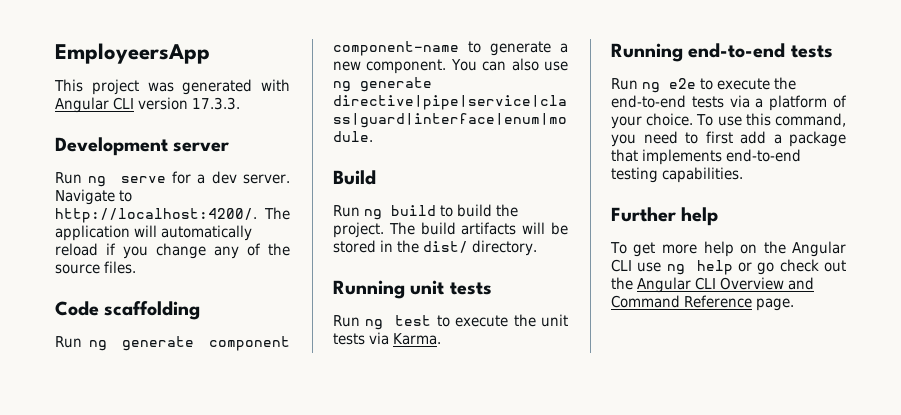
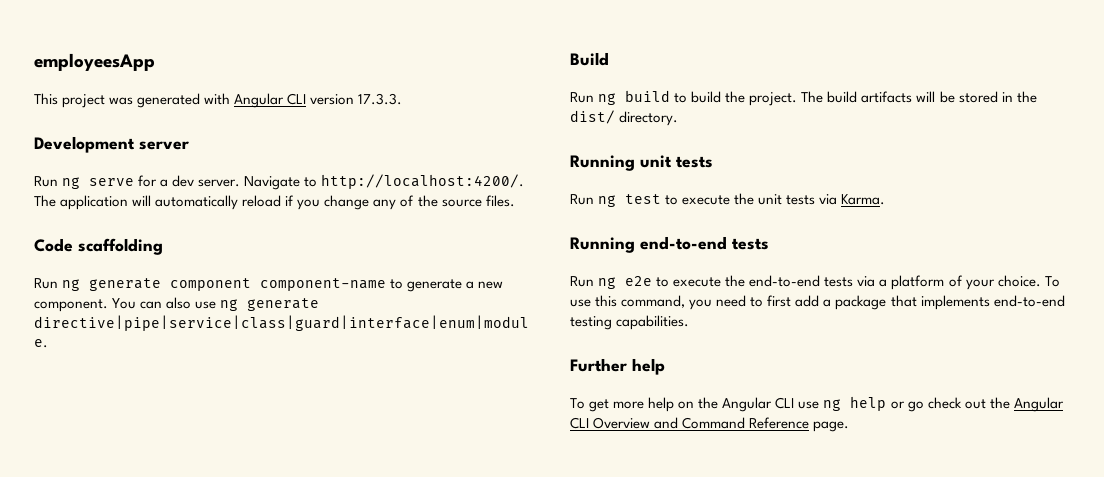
[55,43,210,64] EmployeersApp -> [34,53,155,71] employeesApp

